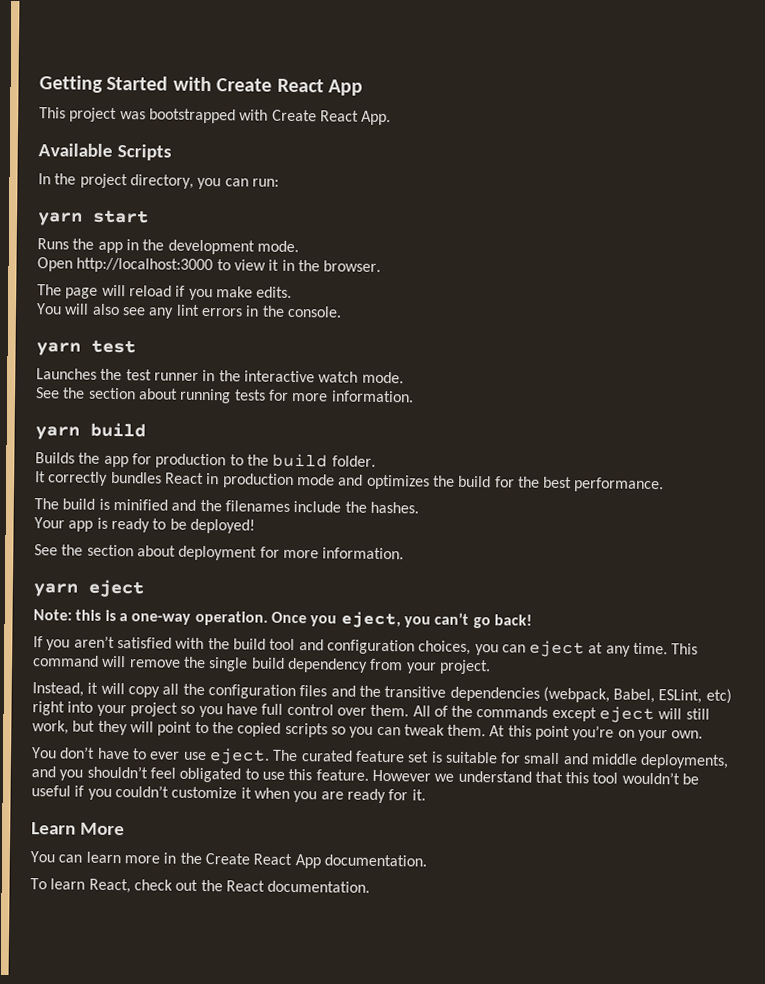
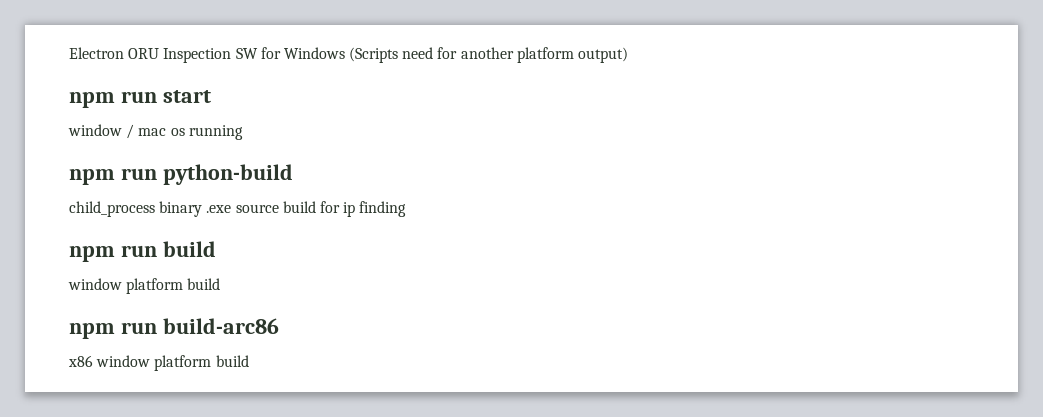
[39,75,363,96] [39,107,392,126] [38,143,172,161] [38,173,279,190] [37,209,149,226] [37,238,299,255] [37,257,382,274] [37,284,293,301] [36,303,342,319] [36,339,136,356] [36,368,404,384] [36,387,414,404] [35,422,146,440] [35,452,376,469] [35,471,665,493] [34,498,419,514] [34,517,255,534] [34,544,405,561] [33,579,144,598] [33,609,532,629] [33,635,699,658] [33,655,491,675] [32,682,732,704] [32,701,710,724] [32,720,704,742] [32,746,730,769] [31,765,700,785] [31,785,426,804] [31,822,125,836] [30,851,427,869] [30,878,371,894] Getting Started with Create React App // This project was bootstrapped with Create React App. // Available Scripts // In the project directory, you can run: // yarn start // Runs the app in the development mode. // Open http://localhost:3000 to view it in the browser. // The page will reload if you make edits. // You will also see any lint errors in the console. // yarn test // Launches the test runner in the interactive watch mode. // See the section about running tests for more information. // yarn build // Builds the app for production to the build folder. // It correctly bundles React in production mode and optimizes the build for the best performance. // The build is minified and the filenames include the hashes. // Your app is ready to be deployed! // See the section about deployment for more information. // yarn eject // Note: this is a one-way operation. Once you eject, you can’t go back! // If you aren’t satisfied with the build tool and configuration choices, you can eject at any time. This command will remove the single build dependency from your project. // Instead, it will copy all the configuration files and the transitive dependencies (webpack, Babel, ESLint, etc) right into your project so you have full control over them. All of the commands except eject will still work, but they will point to the copied scripts so you can tweak them. At this point you’re on your own. // You don’t have to ever use eject. The curated feature set is suitable for small and middle deployments, and you shouldn’t feel obligated to use this feature. However we understand that this tool wouldn’t be useful if you couldn’t customize it when you are ready for it. // Learn More // You can learn more in the Create React App documentation. // To learn React, check out the React documentation. -> [69,47,629,63] [69,90,211,108] [68,124,243,140] [69,164,293,185] [69,201,407,217] [69,241,216,262] [68,278,221,294] [69,318,279,339] [68,355,249,371] Electron ORU Inspection SW for Windows (Scripts need for another platform output) // npm run start // window / mac os running // npm run python-build // child_process binary .exe source build for ip finding // npm run build // window platform build // npm run build-arc86 // x86 window platform build

